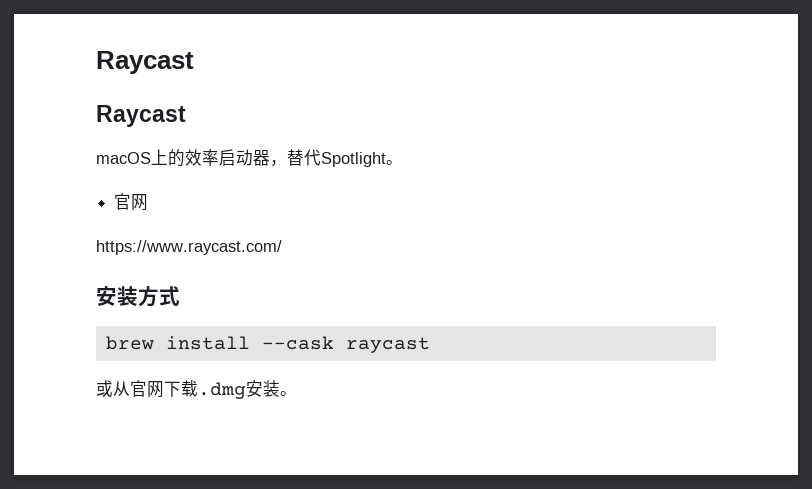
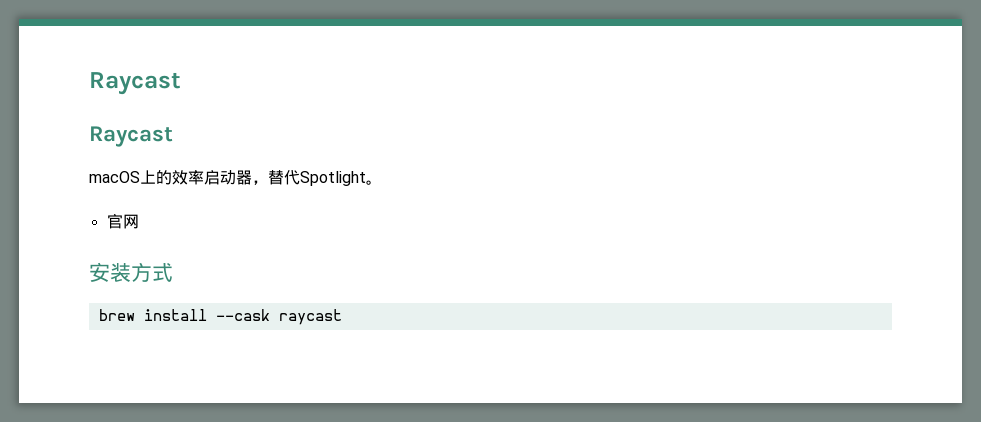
[96,240,282,255] // https://www.raycast.com/ -> (139, 221) none
[96,380,297,399] // 或从官网下载.dmg安装。 -> (342, 317) none

